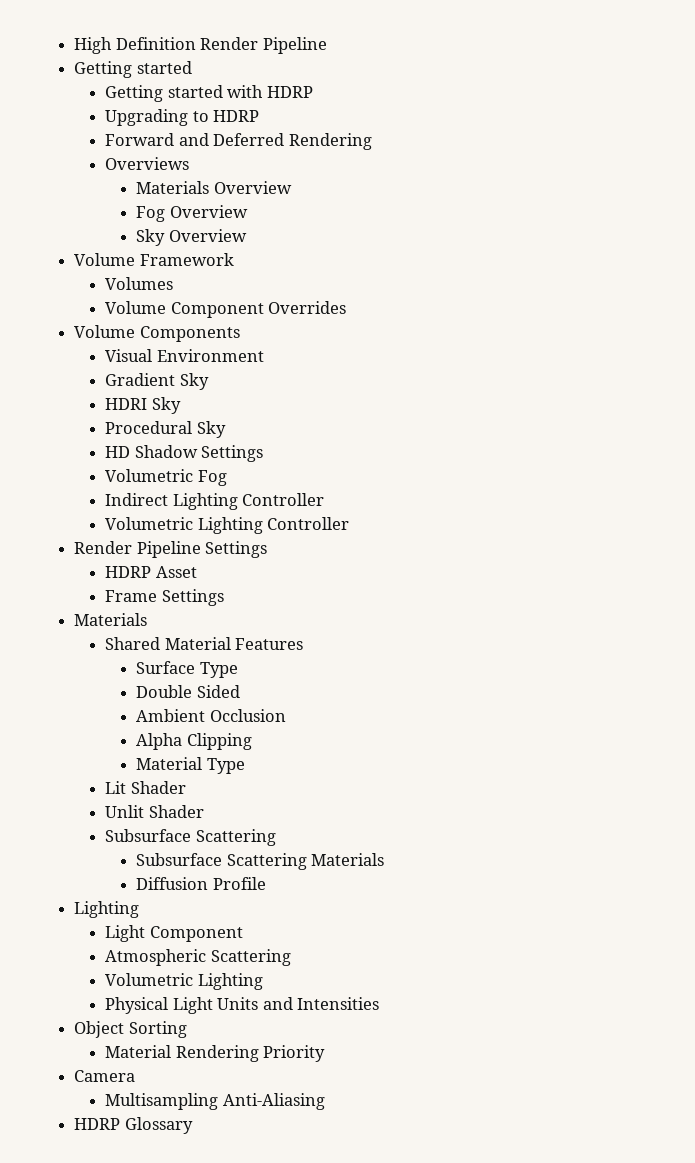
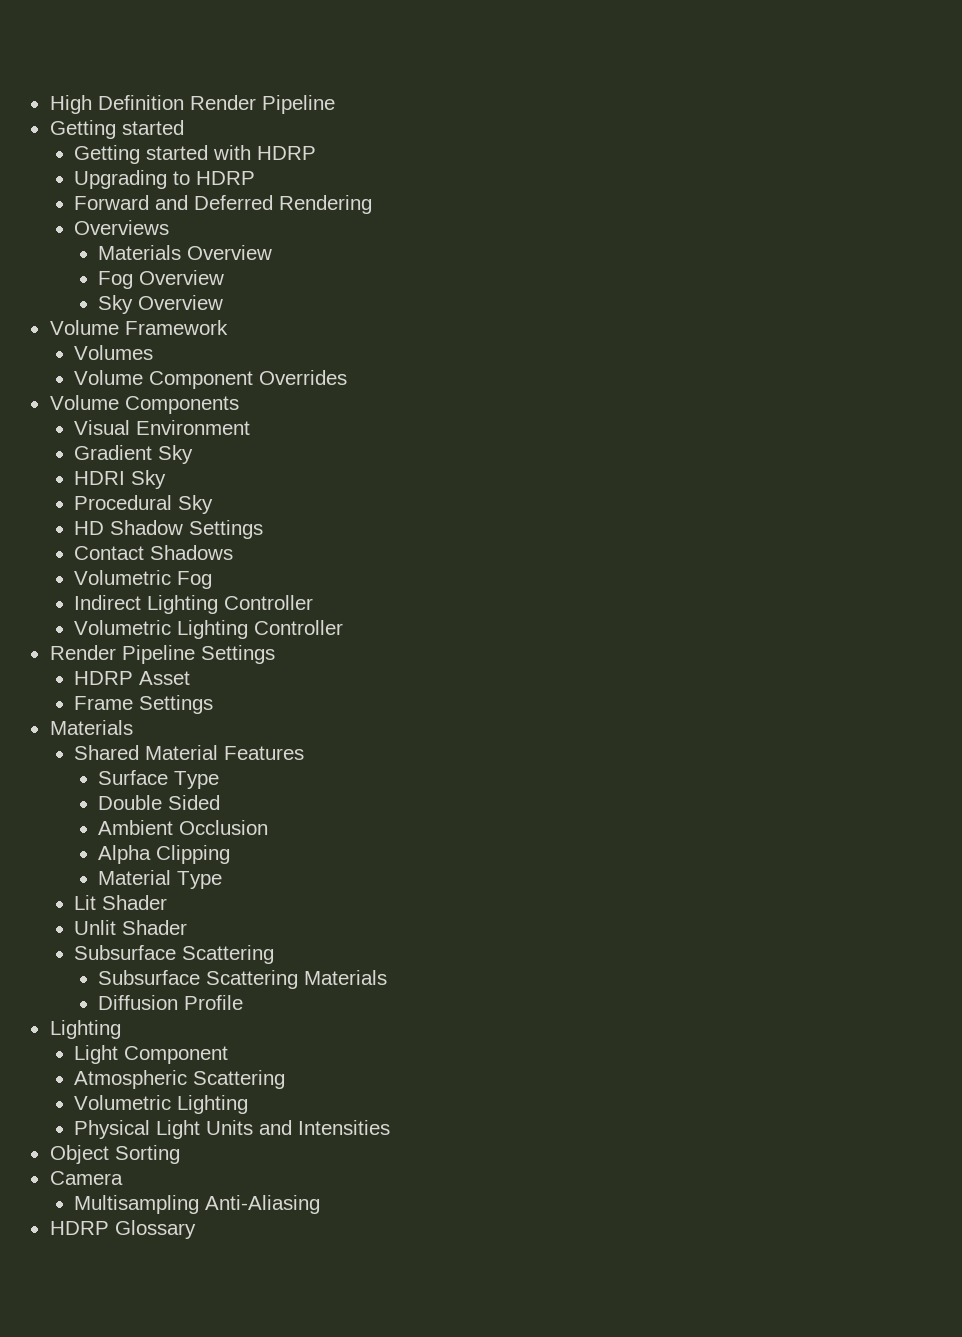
(264, 453) none -> [74,545,234,560] // Contact Shadows
[105,1045,326,1062] // Material Rendering Priority -> (180, 1154) none

